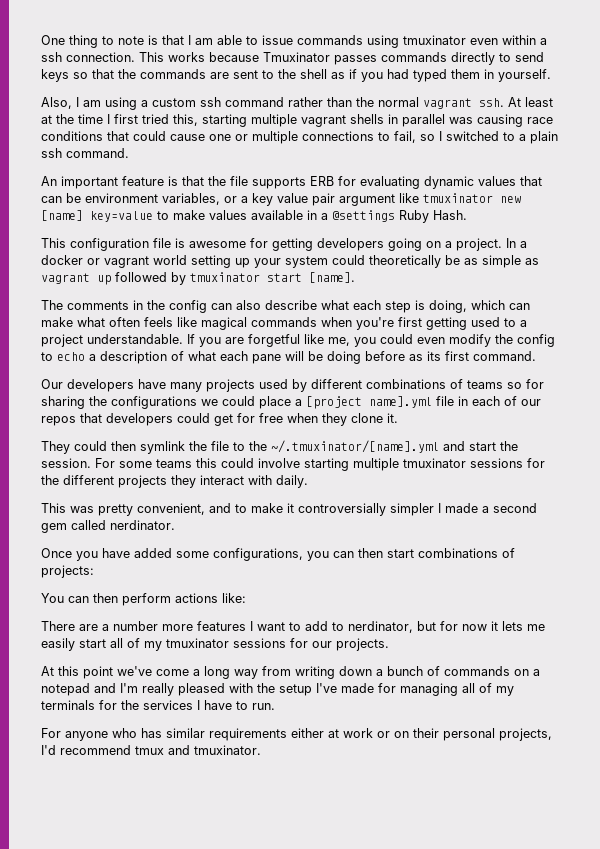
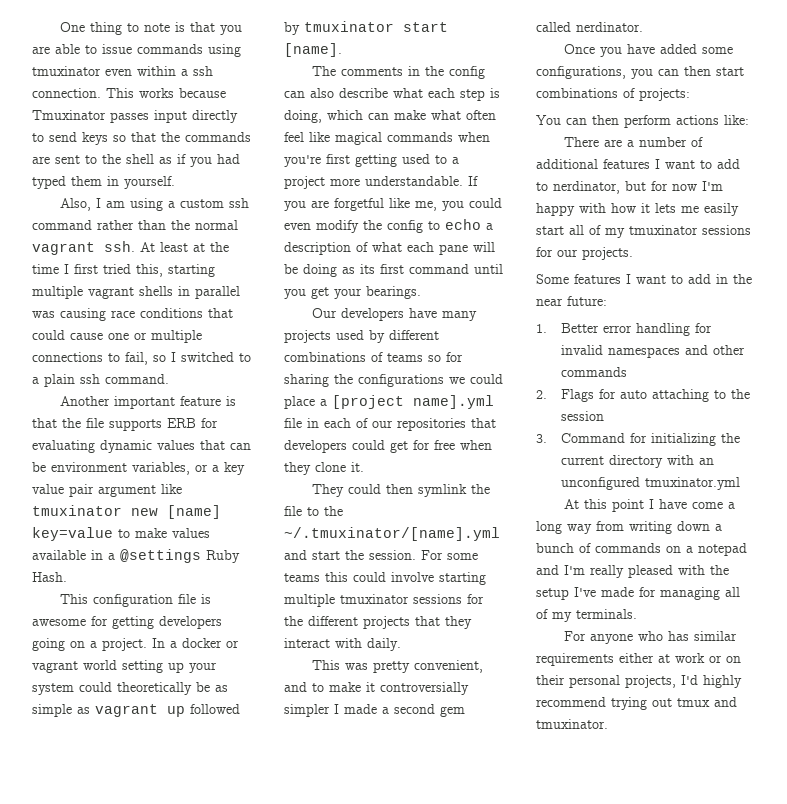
[188,35,213,45] I am -> [219,25,242,35] [32,46,50,54] you are
[381,52,447,62] commands -> [154,110,187,123] input
[41,176,57,186] An -> [59,396,110,406] Another
[144,317,173,327] feels -> [284,132,304,142] feel
(83, 340) none -> [330,178,360,186] more
[365,351,405,361] before -> (337, 270) none
[473,351,536,361] command. -> [409,264,503,274] [284,286,421,299] command until you get your bearings.
[41,416,76,426] repos -> [397,418,466,431] repositories
(167, 481) none -> [415,616,440,626] that
[162,624,193,631] more -> [690,137,703,147] [536,159,598,169] of additional
(487, 627) none -> [702,181,723,191] [536,203,636,216] I'm happy with how
(389, 644) none -> [536,274,752,284] [536,296,607,306] [536,323,712,336] [560,345,745,358] [560,367,627,377] [536,389,750,402] [560,411,604,421] [536,433,740,446] [560,455,714,468] [560,477,740,490] // Some features I want to add in the near future: // 1. Better error handling for invalid namespaces and other commands // 2. Flags for auto attaching to the session // 3. Command for initializing the current directory with an unconfigured tmuxinator.yml
[117,666,152,676] we've -> [648,499,687,509] I have
[41,700,275,710] terminals for the services I have to run. -> [576,609,637,619] terminals.
[60,745,131,755] recommend -> [703,675,742,688] [536,697,672,710] highly recommend trying out

